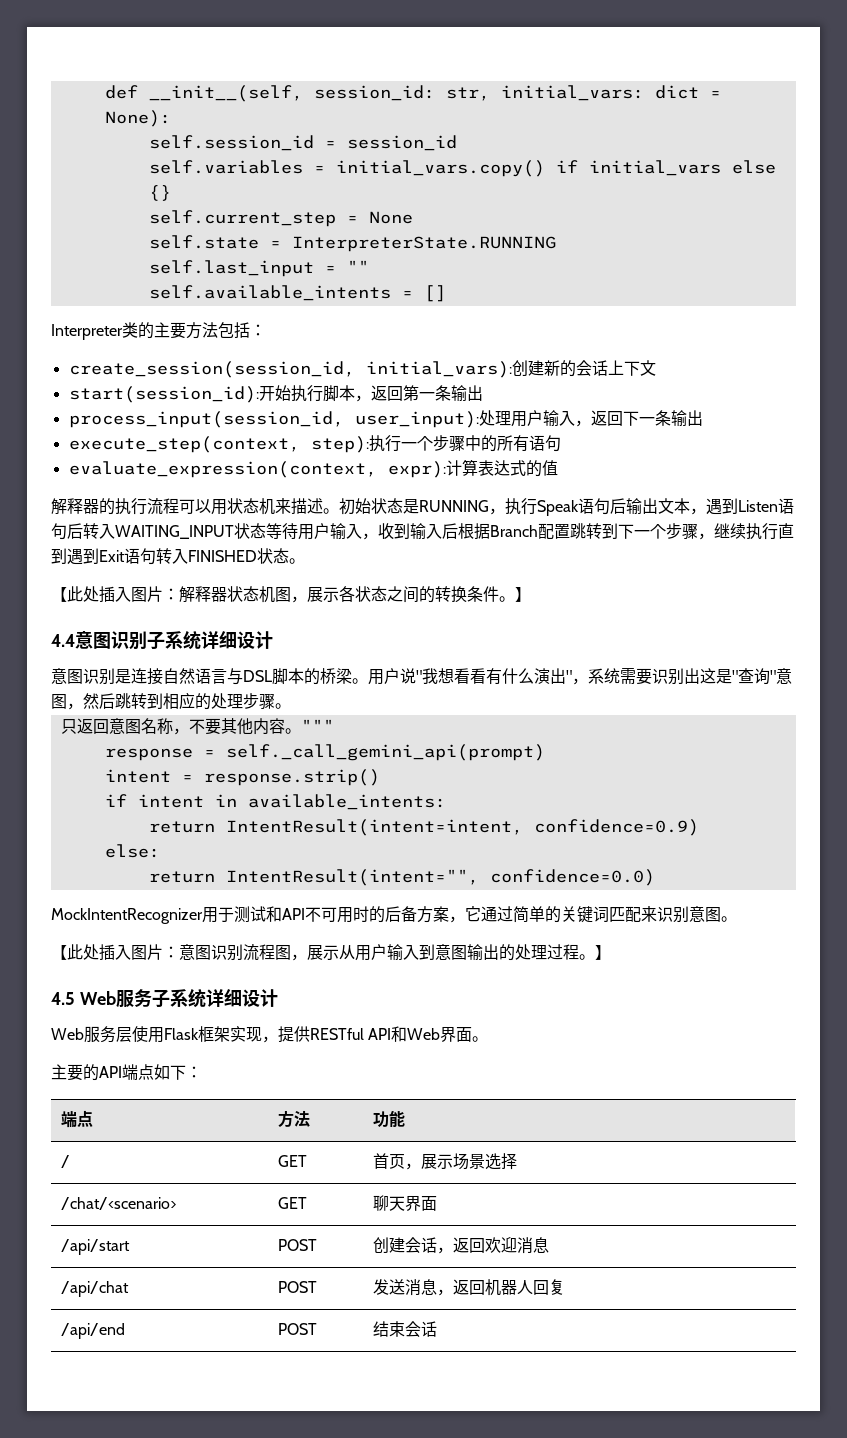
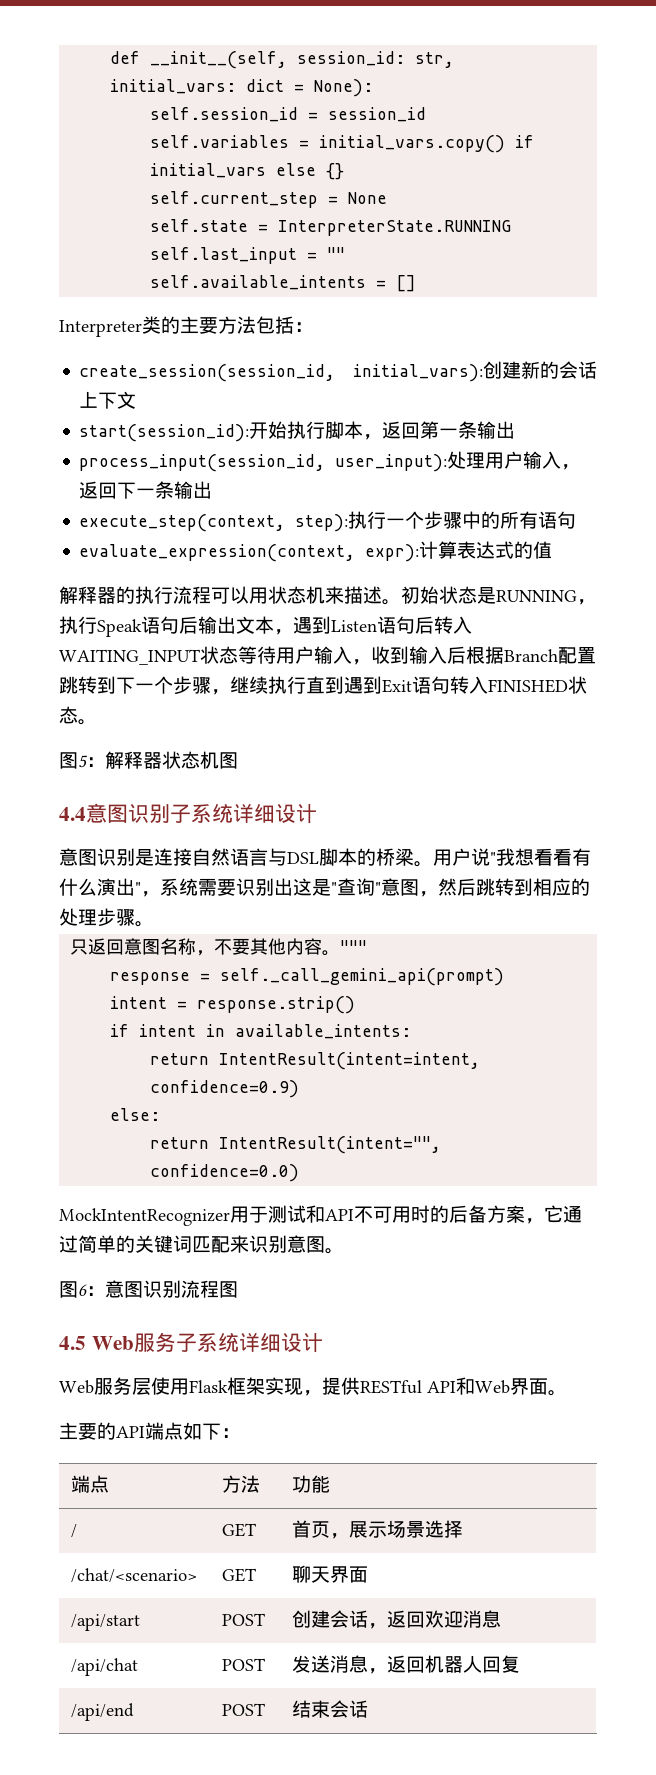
[51,586,163,603] 【此处插入图片 -> [59,752,88,769] 图5
[291,586,531,603] ，展示各状态之间的转换条件。】 -> (238, 760) none
[51,944,163,961] 【此处插入图片 -> [59,1281,87,1298] 图6
[291,944,611,961] ，展示从用户输入到意图输出的处理过程。】 -> (238, 1289) none

